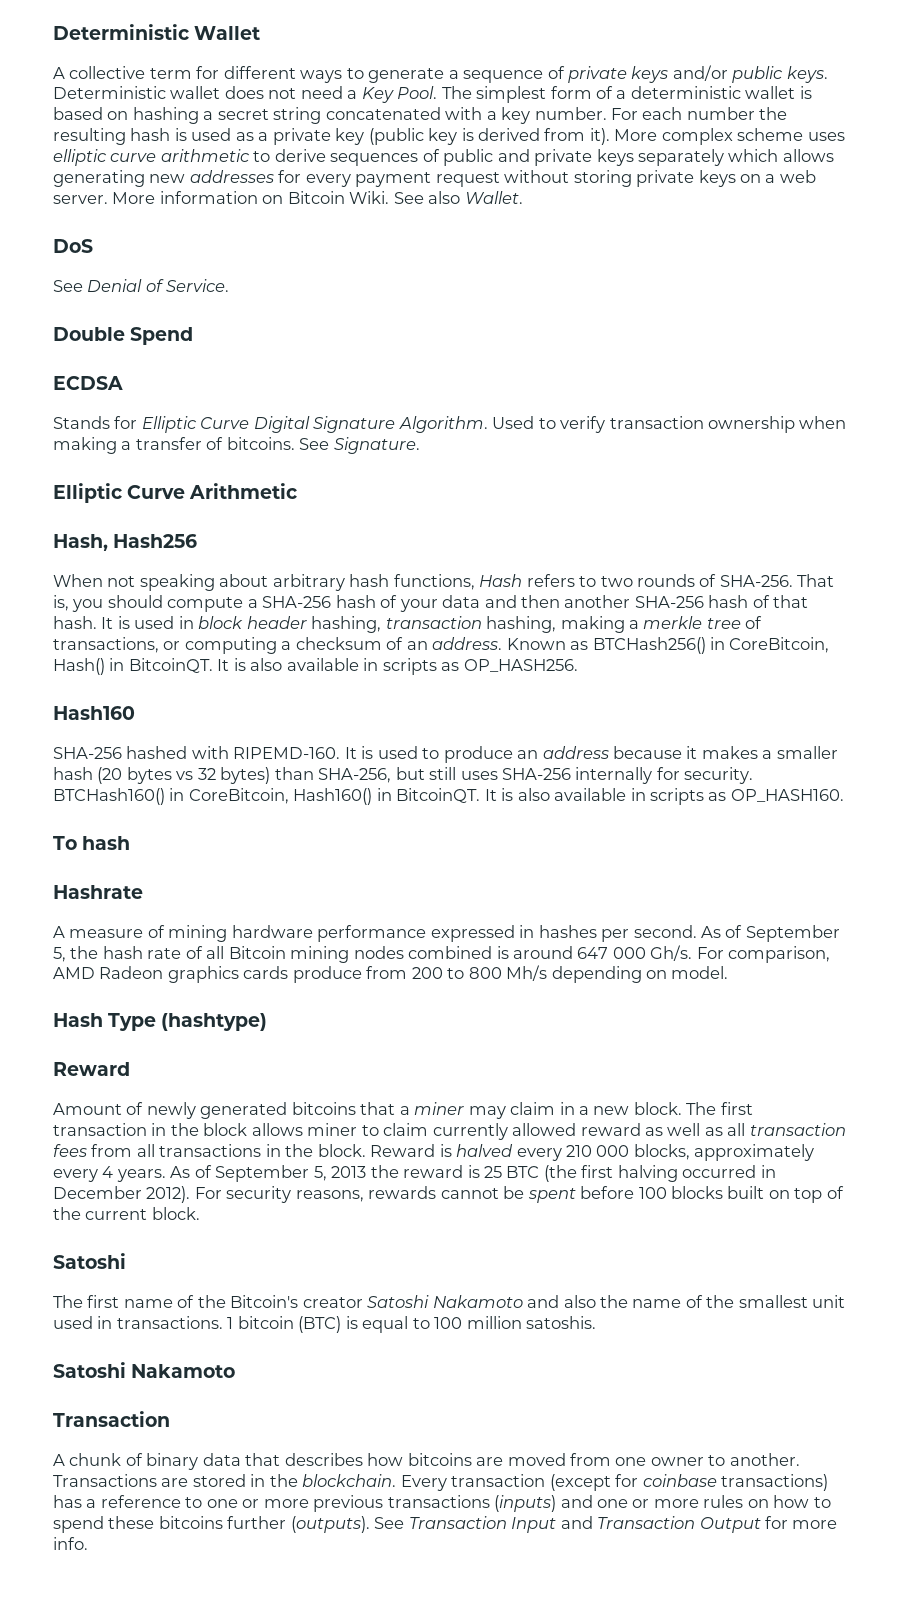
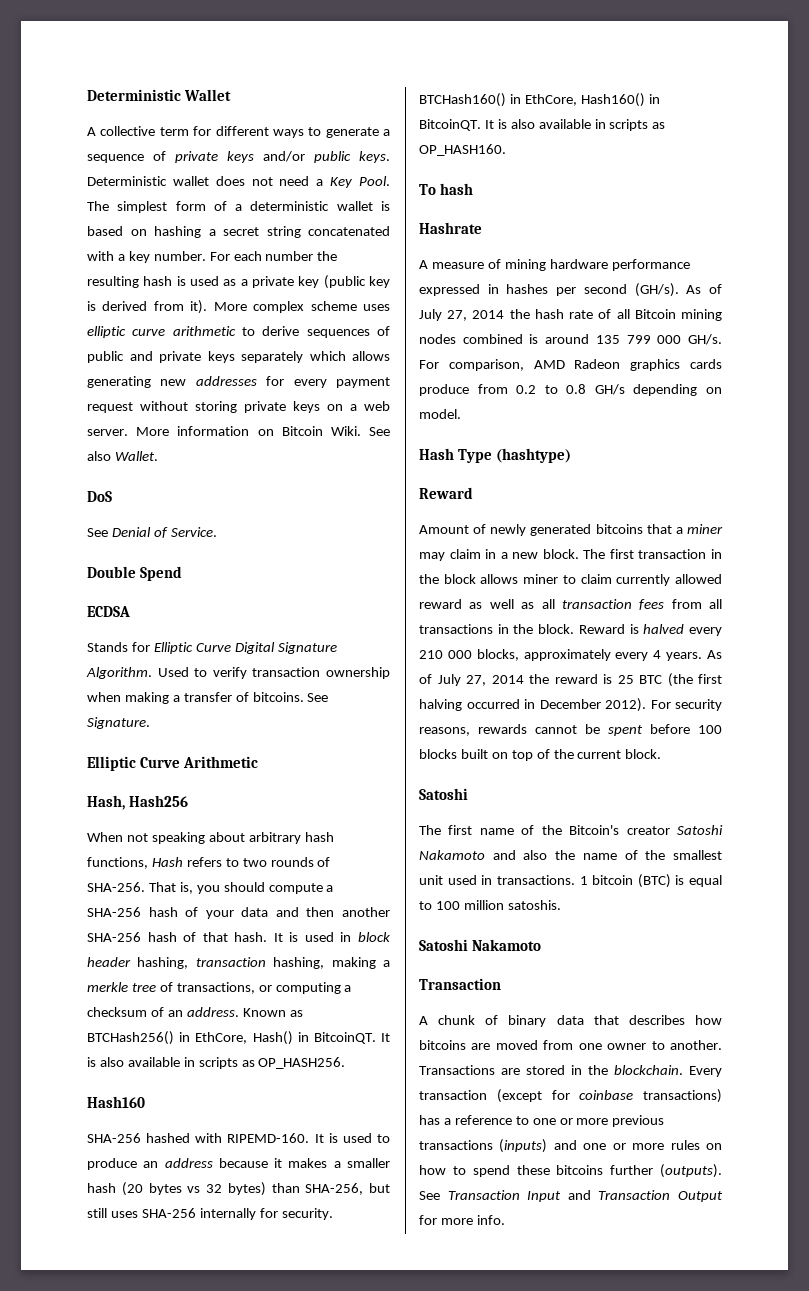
[729,637,830,653] CoreBitcoin, -> [195,1032,248,1044] EthCore,
[188,788,289,804] CoreBitcoin, -> [524,94,577,106] EthCore,
[633,925,840,942] [53,947,66,962] second. As of September 5, -> [583,283,722,297] [419,309,505,321] second (GH/s). As of July 27, 2014
[577,945,693,961] 647 000 Gh/s. -> [595,334,722,345] 135 799 000 GH/s.
[411,965,548,981] 200 to 800 Mh/s -> [516,384,625,395] 0.2 to 0.8 GH/s
[215,1165,367,1182] September 5, 2013 -> [437,674,524,686] July 27, 2014

